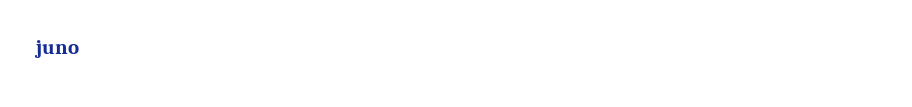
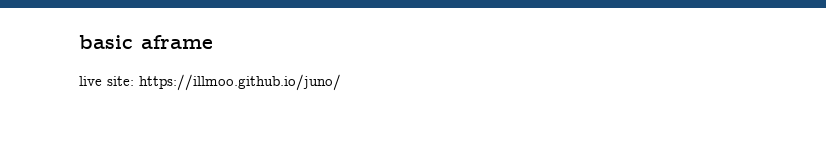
[34,40,79,58] juno -> [79,35,213,49] [79,74,341,91] basic aframe // live site: https://illmoo.github.io/juno/

